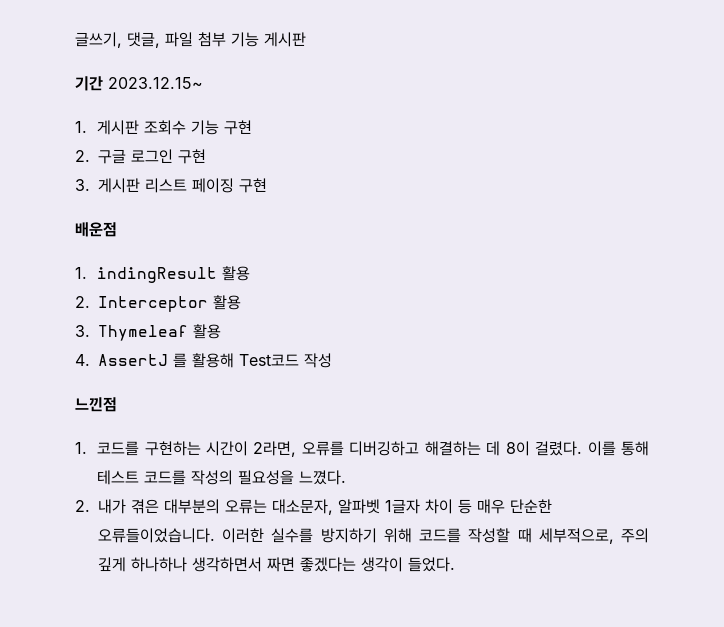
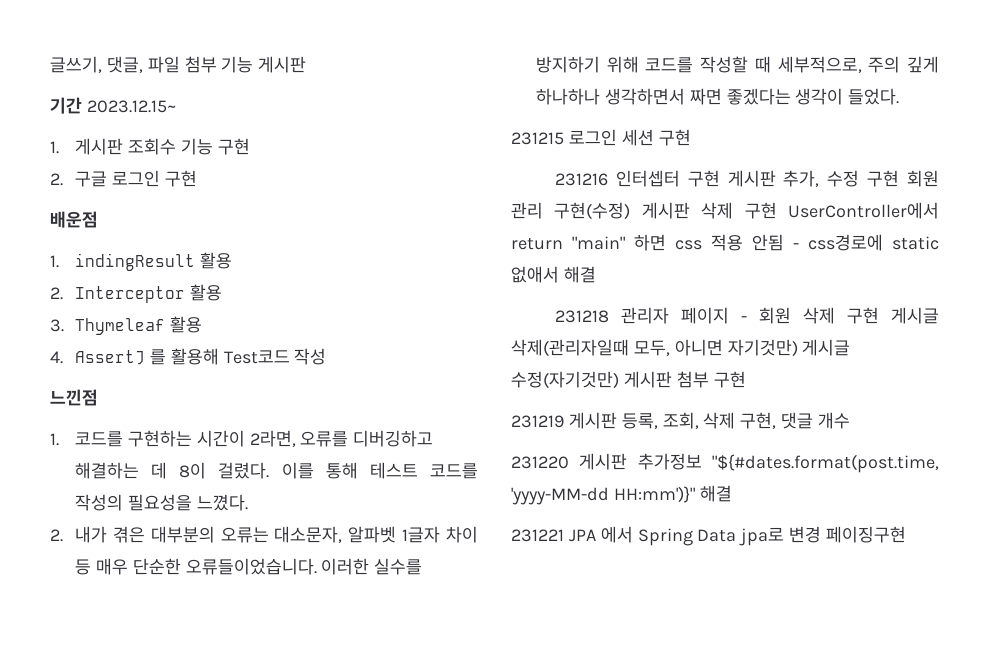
[75,178,267,193] // 3. 게시판 리스트 페이징 구현 -> (197, 178) none
(455, 564) none -> [511,129,691,146] [554,170,940,187] [511,202,939,220] [511,234,939,251] [511,266,596,283] [554,307,939,324] [511,339,851,357] [511,371,746,389] [511,412,851,429] [511,453,939,473] [511,485,732,505] [511,526,907,546] // 231215 로그인 세션 구현 // 231216 인터셉터 구현 게시판 추가, 수정 구현 회원 관리 구현(수정) 게시판 삭제 구현 UserController에서 return "main" 하면 css 적용 안됨 - css경로에 static 없애서 해결 // 231218 관리자 페이지 - 회원 삭제 구현 게시글 삭제(관리자일때 모두, 아니면 자기것만) 게시글 수정(자기것만) 게시판 첨부 구현 // 231219 게시판 등록, 조회, 삭제 구현, 댓글 개수 // 231220 게시판 추가정보 "${#dates.format(post.time, 'yyyy-MM-dd HH:mm')}" 해결 // 231221 JPA 에서 Spring Data jpa로 변경 페이징구현

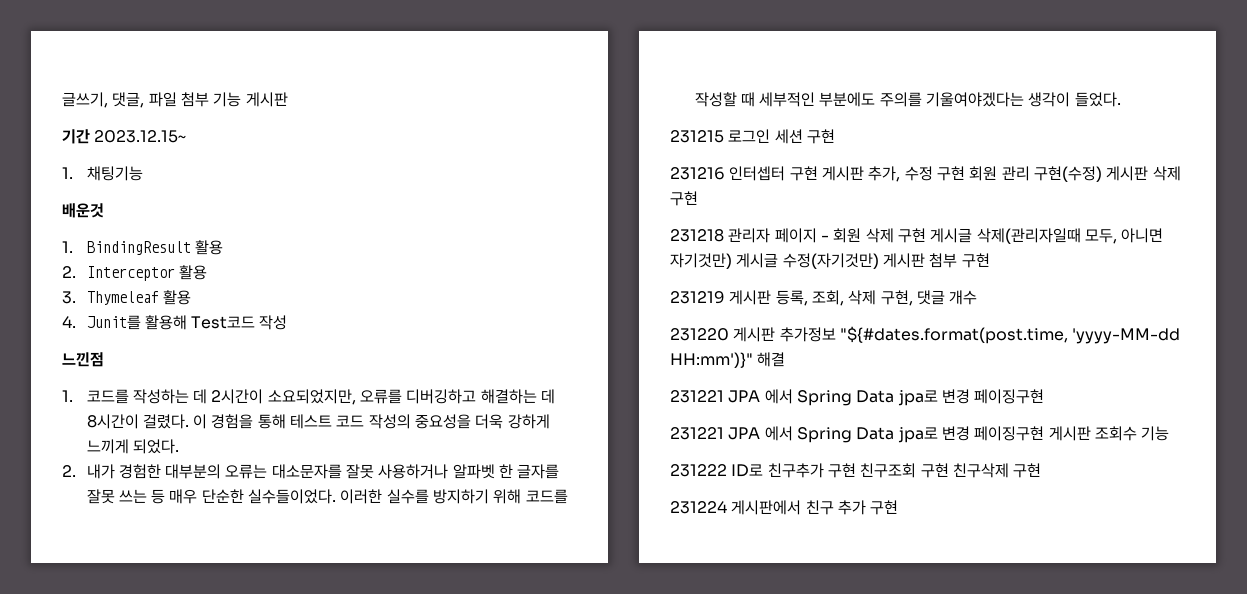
[74,138,250,155] [50,170,197,187] [50,211,98,228] [50,253,195,271] 게시판 조회수 기능 구현 // 2. 구글 로그인 구현 // 배운점 // 1. indingResult -> [86,166,143,181] [62,203,104,218] [62,241,191,255] 채팅기능 // 배운것 // 1. BindingResult
[74,349,166,365] AssertJ 를 -> [86,315,141,330] Junit를
[127,430,434,447] [74,462,478,479] [74,494,248,511] 구현하는 시간이 2라면, 오류를 디버깅하고 해결하는 데 8이 걸렸다. 이를 통해 테스트 코드를 작성의 필요성을 느꼈다. -> [132,389,556,405] [86,414,550,429] [86,439,179,454] 작성하는 데 2시간이 소요되었지만, 오류를 디버깅하고 해결하는 데 8시간이 걸렸다. 이 경험을 통해 테스트 코드 작성의 중요성을 더욱 강하게 느끼게 되었다.
[112,526,145,543] 겪은 -> [118,464,161,479] 경험한
[274,526,478,543] 대소문자, 알파벳 1글자 차이 -> [271,464,560,479] [86,489,147,504] 대소문자를 잘못 사용하거나 알파벳 한 글자를 잘못 쓰는
[185,558,317,575] 오류들이었습니다. -> [248,489,337,504] 실수들이었다.
[777,56,939,73] [535,88,791,105] 세부적으로, 주의 깊게 하나하나 생각하면서 짜면 좋겠다는 -> [759,92,1025,107] 세부적인 부분에도 주의를 기울여야겠다는
[788,202,939,219] [511,234,939,251] [511,266,596,283] UserController에서 return "main" 하면 css 적용 안됨 - css경로에 static 없애서 해결 -> (698, 198) none
(907, 534) none -> [670,426,1170,443] [670,463,1042,478] [670,500,899,515] // 231221 JPA 에서 Spring Data jpa로 변경 페이징구현 게시판 조회수 기능 // 231222 ID로 친구추가 구현 친구조회 구현 친구삭제 구현 // 231224 게시판에서 친구 추가 구현

